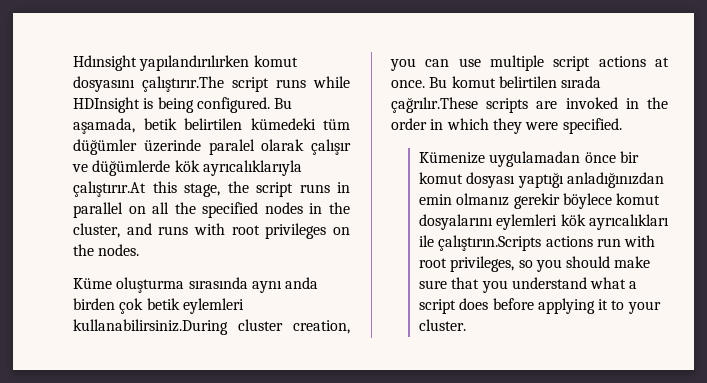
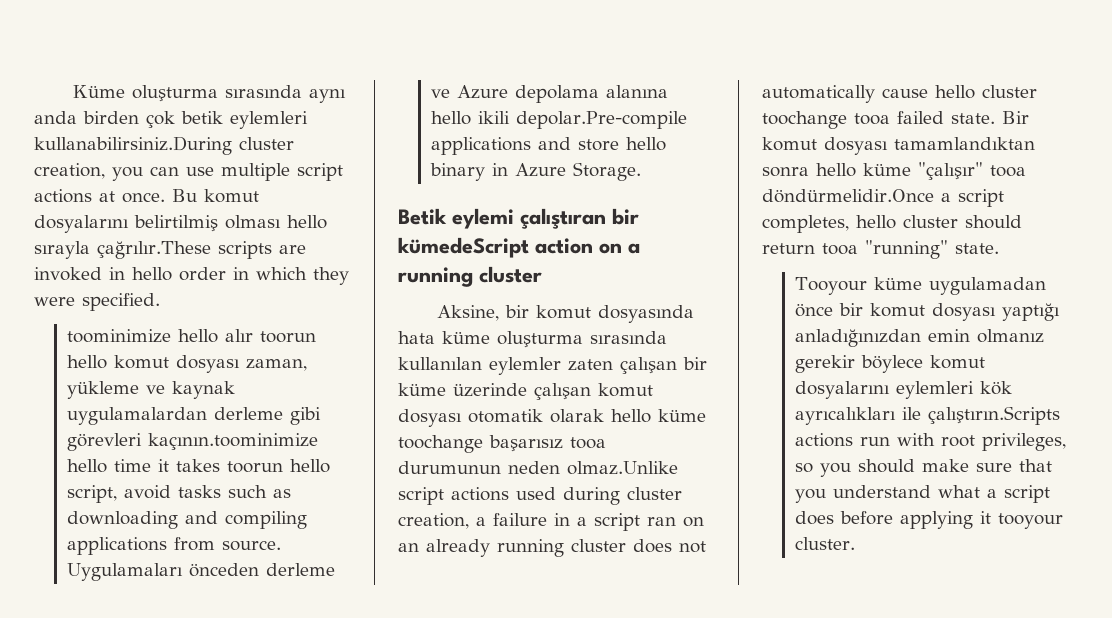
[73,55,298,71] [73,76,350,92] [73,97,293,113] [73,118,350,134] [73,139,351,155] [72,160,302,176] [73,181,350,197] [73,202,350,218] [73,223,350,239] [73,244,140,256] Hdınsight yapılandırılırken komut dosyasını çalıştırır.The script runs while HDInsight is being configured. Bu aşamada, betik belirtilen kümedeki tüm düğümler üzerinde paralel olarak çalışır ve düğümlerde kök ayrıcalıklarıyla çalıştırır.At this stage, the script runs in parallel on all the specified nodes in the cluster, and runs with root privileges on the nodes. // -> (72, 91) none
[498,76,602,88] belirtilen sırada -> [34,215,327,233] [34,241,90,259] dosyalarını belirtilmiş olması hello sırayla
[647,97,668,109] the -> [132,267,172,281] hello
[418,152,485,164] Kümenize -> [67,329,317,343] [67,355,308,373] [67,381,236,399] [67,407,322,425] [67,433,319,451] [67,459,331,473] [67,485,292,503] [67,511,308,529] [67,537,282,555] [67,563,336,581] [431,85,669,103] [431,111,688,129] [431,137,667,155] [430,162,642,181] [398,208,639,229] [398,237,640,258] [398,266,542,287] [436,305,694,323] [398,331,667,348] [398,357,707,375] [398,383,653,400] [398,409,706,427] [398,435,606,453] [398,461,678,475] [398,487,682,505] [398,513,704,531] [398,539,706,557] [762,85,1037,103] [762,111,1029,129] [762,137,1035,155] [762,162,1026,180] [762,189,1004,207] [762,215,1022,233] [762,240,999,259] [795,277,923,295] toominimize hello alır toorun hello komut dosyası zaman, yükleme ve kaynak uygulamalardan derleme gibi görevleri kaçının.toominimize hello time it takes toorun hello script, avoid tasks such as downloading and compiling applications from source. Uygulamaları önceden derleme ve Azure depolama alanına hello ikili depolar.Pre-compile applications and store hello binary in Azure Storage. // Betik eylemi çalıştıran bir kümedeScript action on a running cluster // Aksine, bir komut dosyasında hata küme oluşturma sırasında kullanılan eylemler zaten çalışan bir küme üzerinde çalışan komut dosyası otomatik olarak hello küme toochange başarısız tooa durumunun neden olmaz.Unlike script actions used during cluster creation, a failure in a script ran on an already running cluster does not automatically cause hello cluster toochange tooa failed state. Bir komut dosyası tamamlandıktan sonra hello küme "çalışır" tooa döndürmelidir.Once a script completes, hello cluster should return tooa "running" state. // Tooyour küme
[611,300,661,314] to your -> [998,513,1064,529] tooyour

